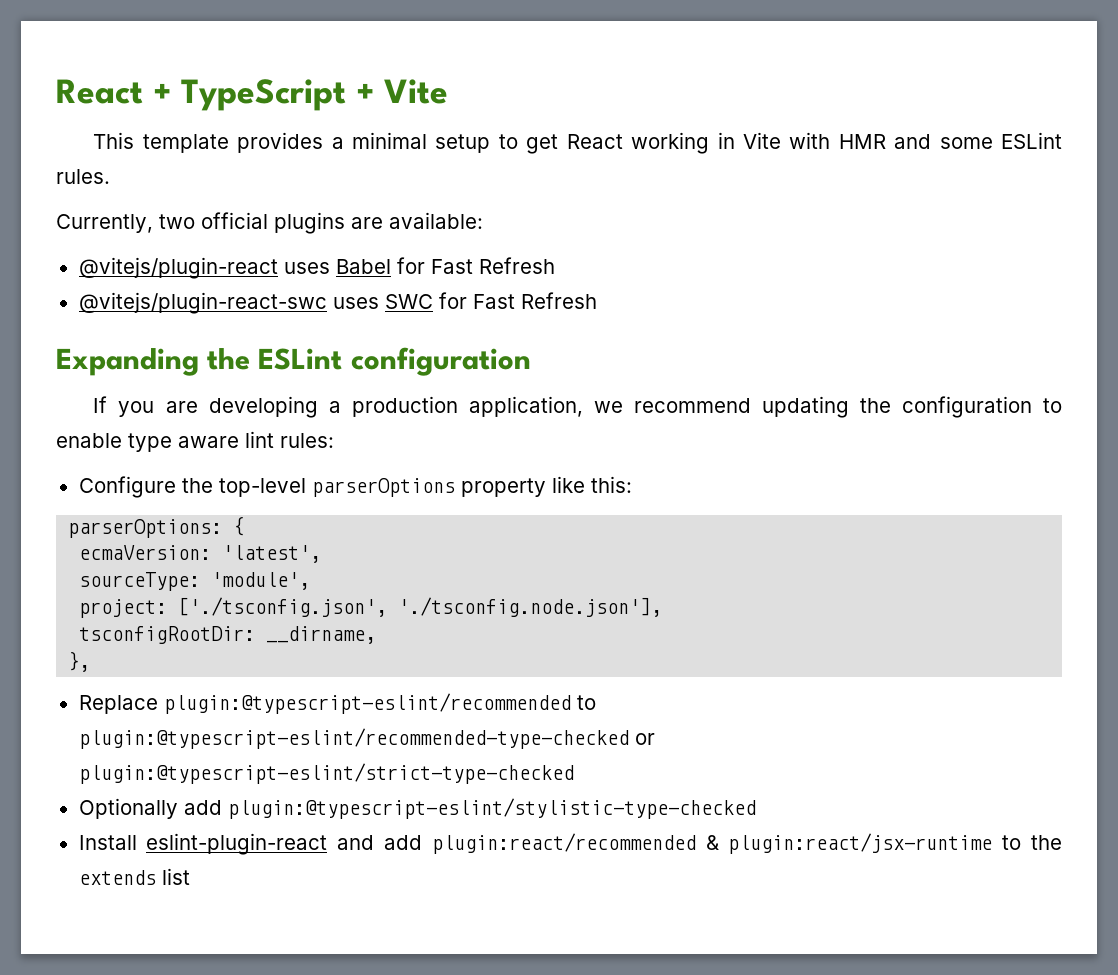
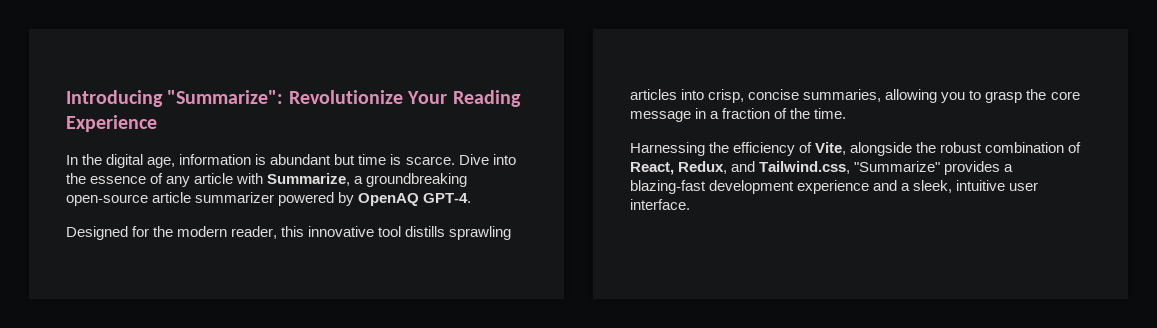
[56,79,449,111] [93,132,1062,154] [56,169,110,184] [56,212,483,234] [78,257,555,279] [78,292,597,314] [56,347,531,376] [93,396,1062,418] [56,431,334,452] [78,476,632,498] [68,516,245,538] [79,545,322,563] [79,572,311,591] [79,597,663,618] [79,626,377,644] [68,651,91,672] [78,693,596,714] [78,728,655,749] [78,763,574,784] [78,798,756,819] [78,833,1062,855] [78,868,190,885] React + TypeScript + Vite // This template provides a minimal setup to get React working in Vite with HMR and some ESLint rules. // Currently, two official plugins are available: // @vitejs/plugin-react uses Babel for Fast Refresh // @vitejs/plugin-react-swc uses SWC for Fast Refresh // Expanding the ESLint configuration // If you are developing a production application, we recommend updating the configuration to enable type aware lint rules: // Configure the top-level parserOptions property like this: // parserOptions: { // ecmaVersion: 'latest', // sourceType: 'module', // project: ['./tsconfig.json', './tsconfig.node.json'], // tsconfigRootDir: __dirname, // }, // Replace plugin:@typescript-eslint/recommended to plugin:@typescript-eslint/recommended-type-checked or plugin:@typescript-eslint/strict-type-checked // Optionally add plugin:@typescript-eslint/stylistic-type-checked // Install eslint-plugin-react and add plugin:react/recommended & plugin:react/jsx-runtime to the extends list -> [66,90,521,107] [66,115,157,132] [66,154,516,168] [66,173,468,187] [66,192,472,206] [66,226,512,240] [630,89,1080,103] [630,108,847,122] [630,142,1082,156] [630,161,1014,175] [630,180,1039,194] [630,199,690,210] Introducing "Summarize": Revolutionize Your Reading Experience // In the digital age, information is abundant but time is scarce. Dive into the essence of any article with Summarize, a groundbreaking open-source article summarizer powered by OpenAQ GPT-4. // Designed for the modern reader, this innovative tool distills sprawling articles into crisp, concise summaries, allowing you to grasp the core message in a fraction of the time. // Harnessing the efficiency of Vite, alongside the robust combination of React, Redux, and Tailwind.css, "Summarize" provides a blazing-fast development experience and a sleek, intuitive user interface.

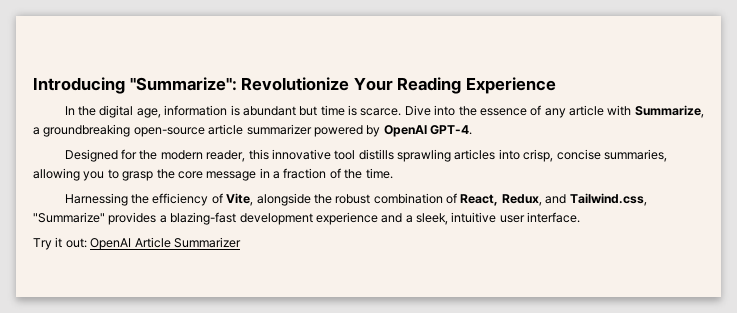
[358,193,420,206] OpenAQ -> [383,125,427,137] OpenAI
(690, 204) none -> [33,237,241,250] // Try it out: OpenAI Article Summarizer

